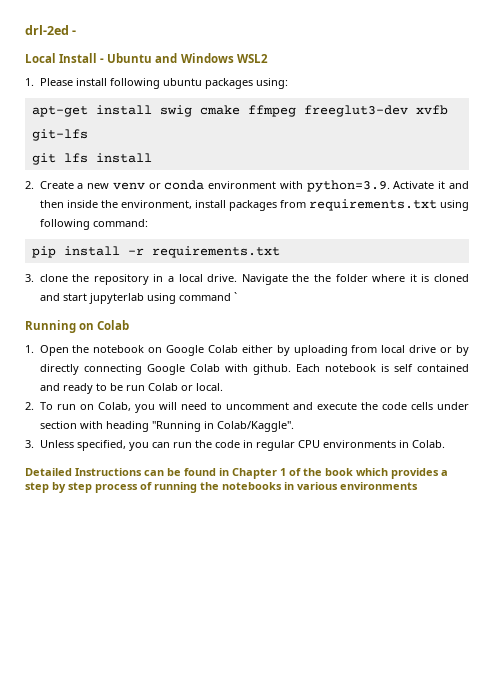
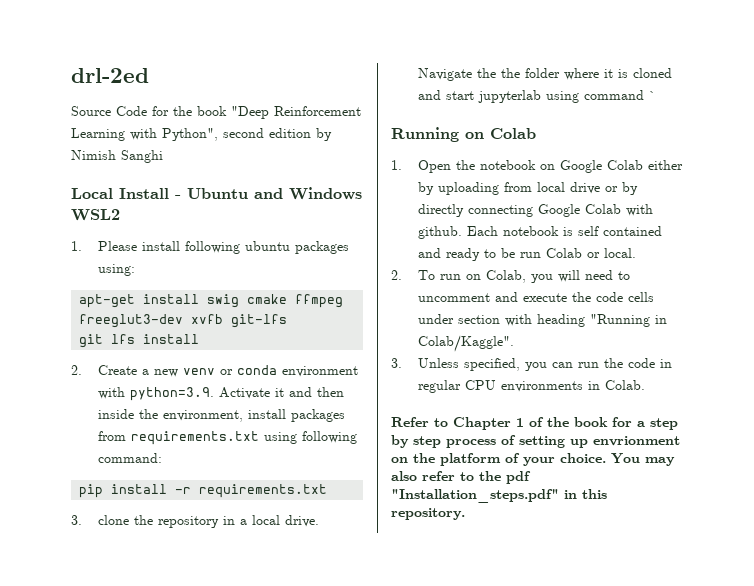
[72,30,77,35] - -> [71,106,361,119] [71,128,332,141] [71,150,163,163] // Source Code for the book "Deep Reinforcement Learning with Python", second edition by Nimish Sanghi
[25,468,229,476] Detailed Instructions can be found in -> [391,417,448,427] Refer to
[356,468,439,479] which provides -> [612,417,632,427] for
[154,482,418,493] running the notebooks in various environments -> [519,436,680,448] [391,453,675,466] [391,471,531,484] [391,489,607,503] [391,508,465,520] setting up envrionment on the platform of your choice. You may also refer to the pdf "Installation_steps.pdf" in this repository.

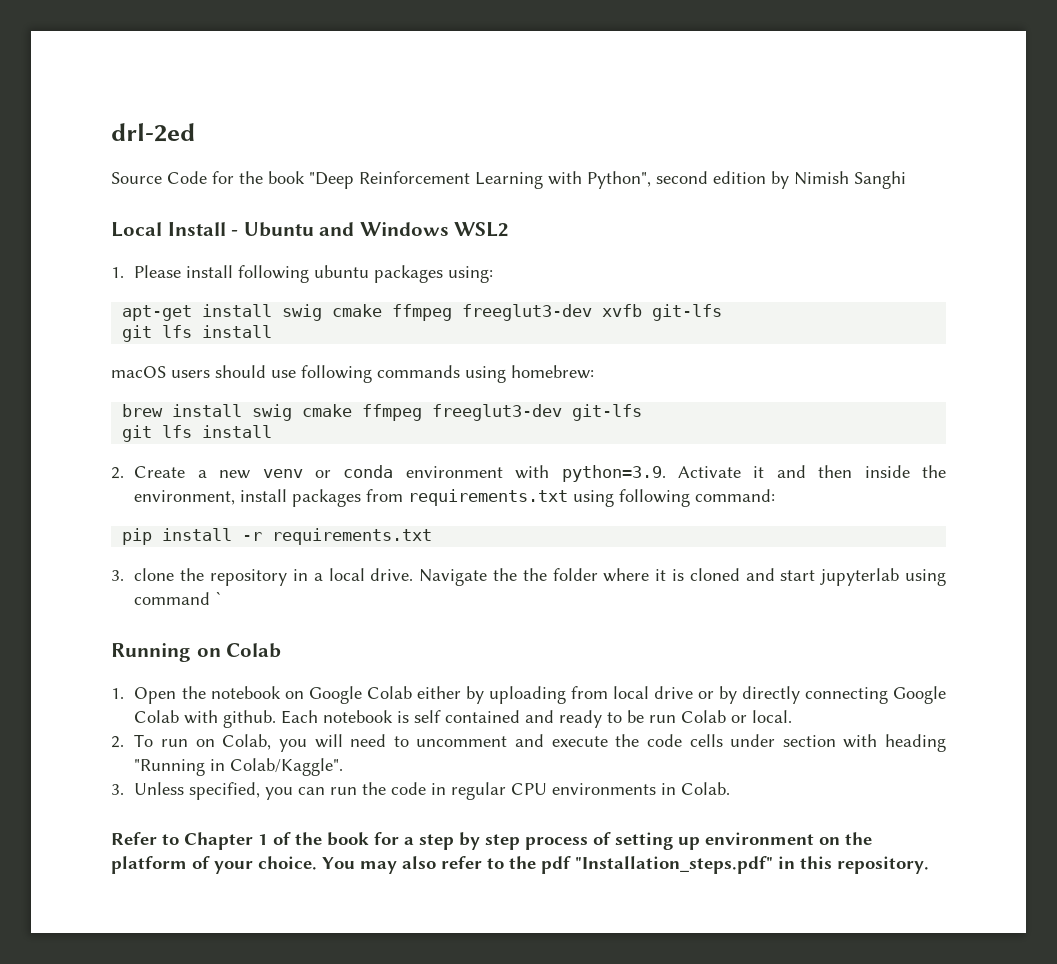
(200, 339) none -> [111,365,594,383] [122,404,643,421] [122,425,273,442] // macOS users should use following commands using homebrew: // brew install swig cmake ffmpeg freeglut3-dev git-lfs // git lfs install
[593,436,680,446] envrionment -> [705,832,814,845] environment

